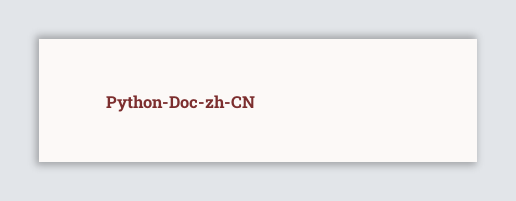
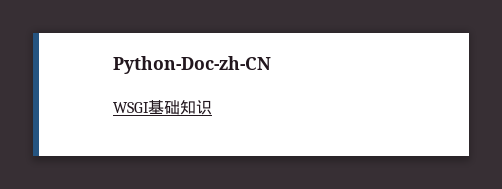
(255, 103) none -> [113,100,212,115] // WSGI基础知识

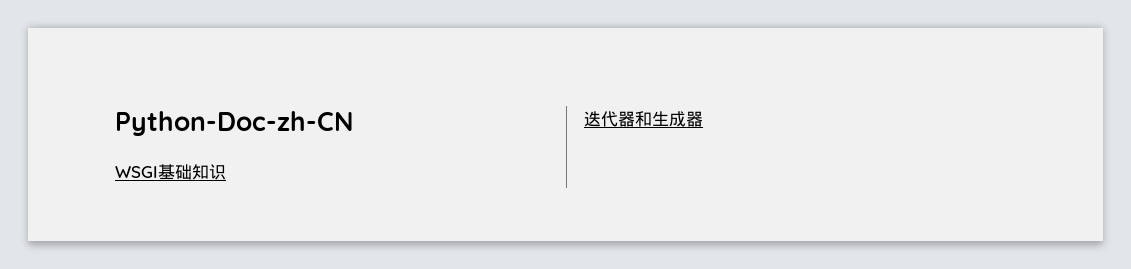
(212, 107) none -> [584,111,703,127] // 迭代器和生成器

